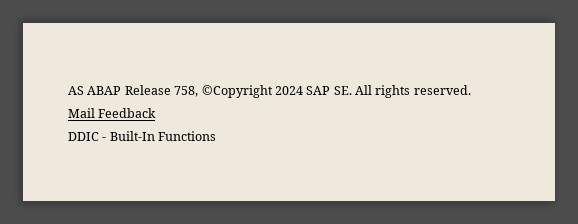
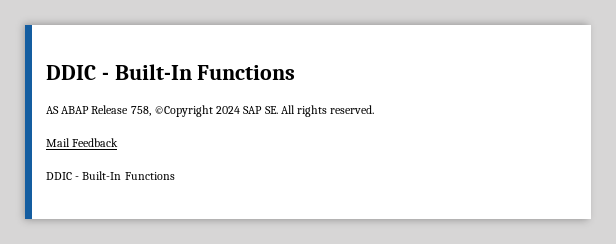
(68, 90) none -> [46,64,296,80] DDIC - Built-In Functions //

